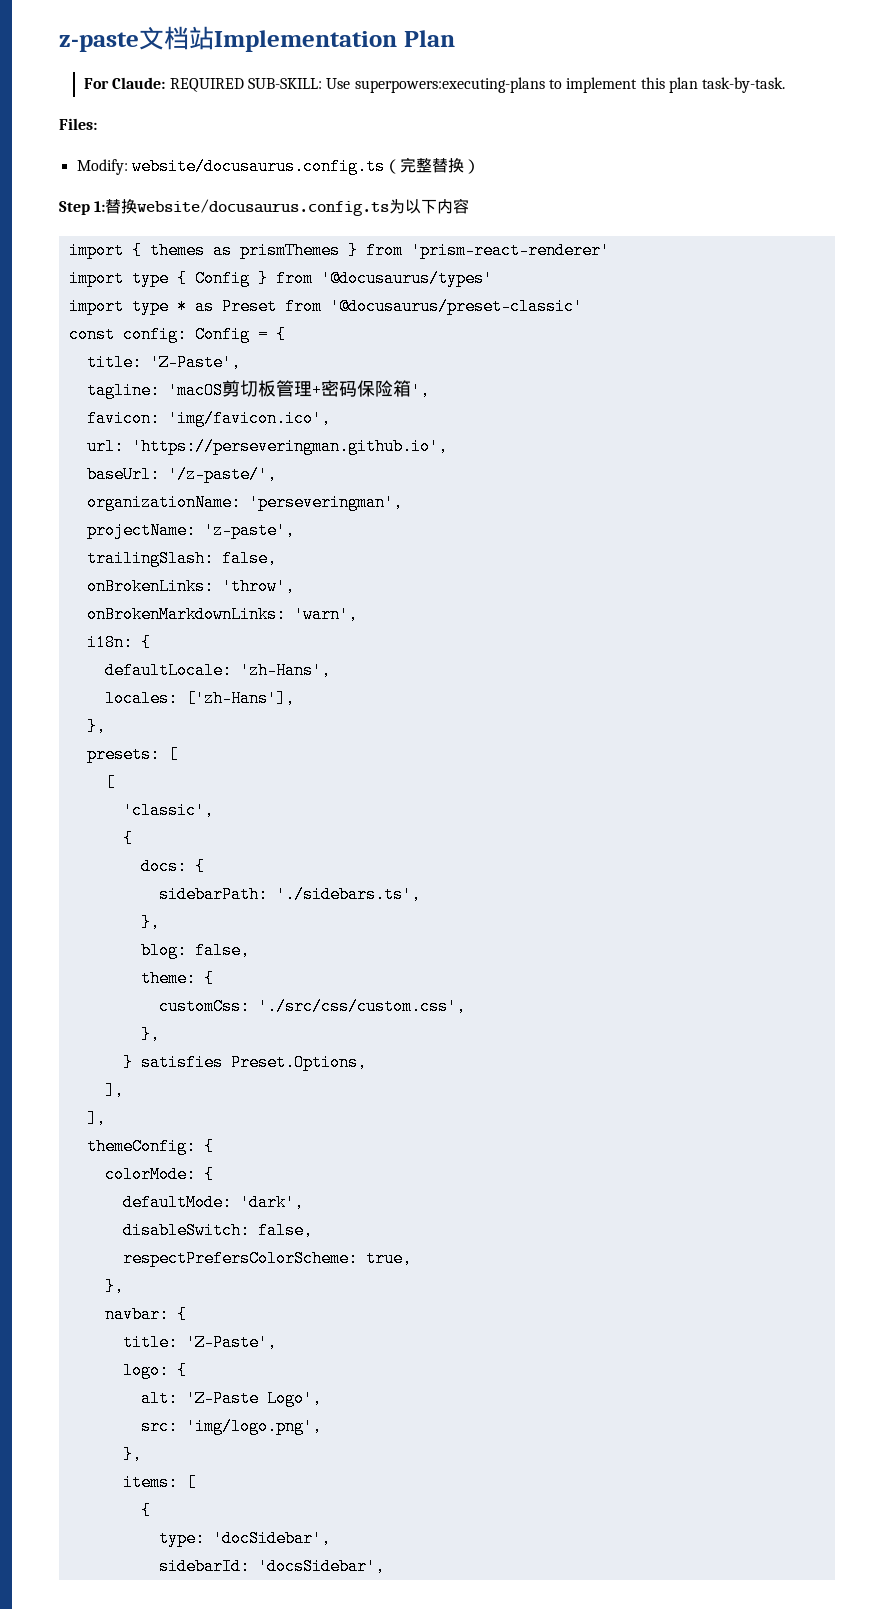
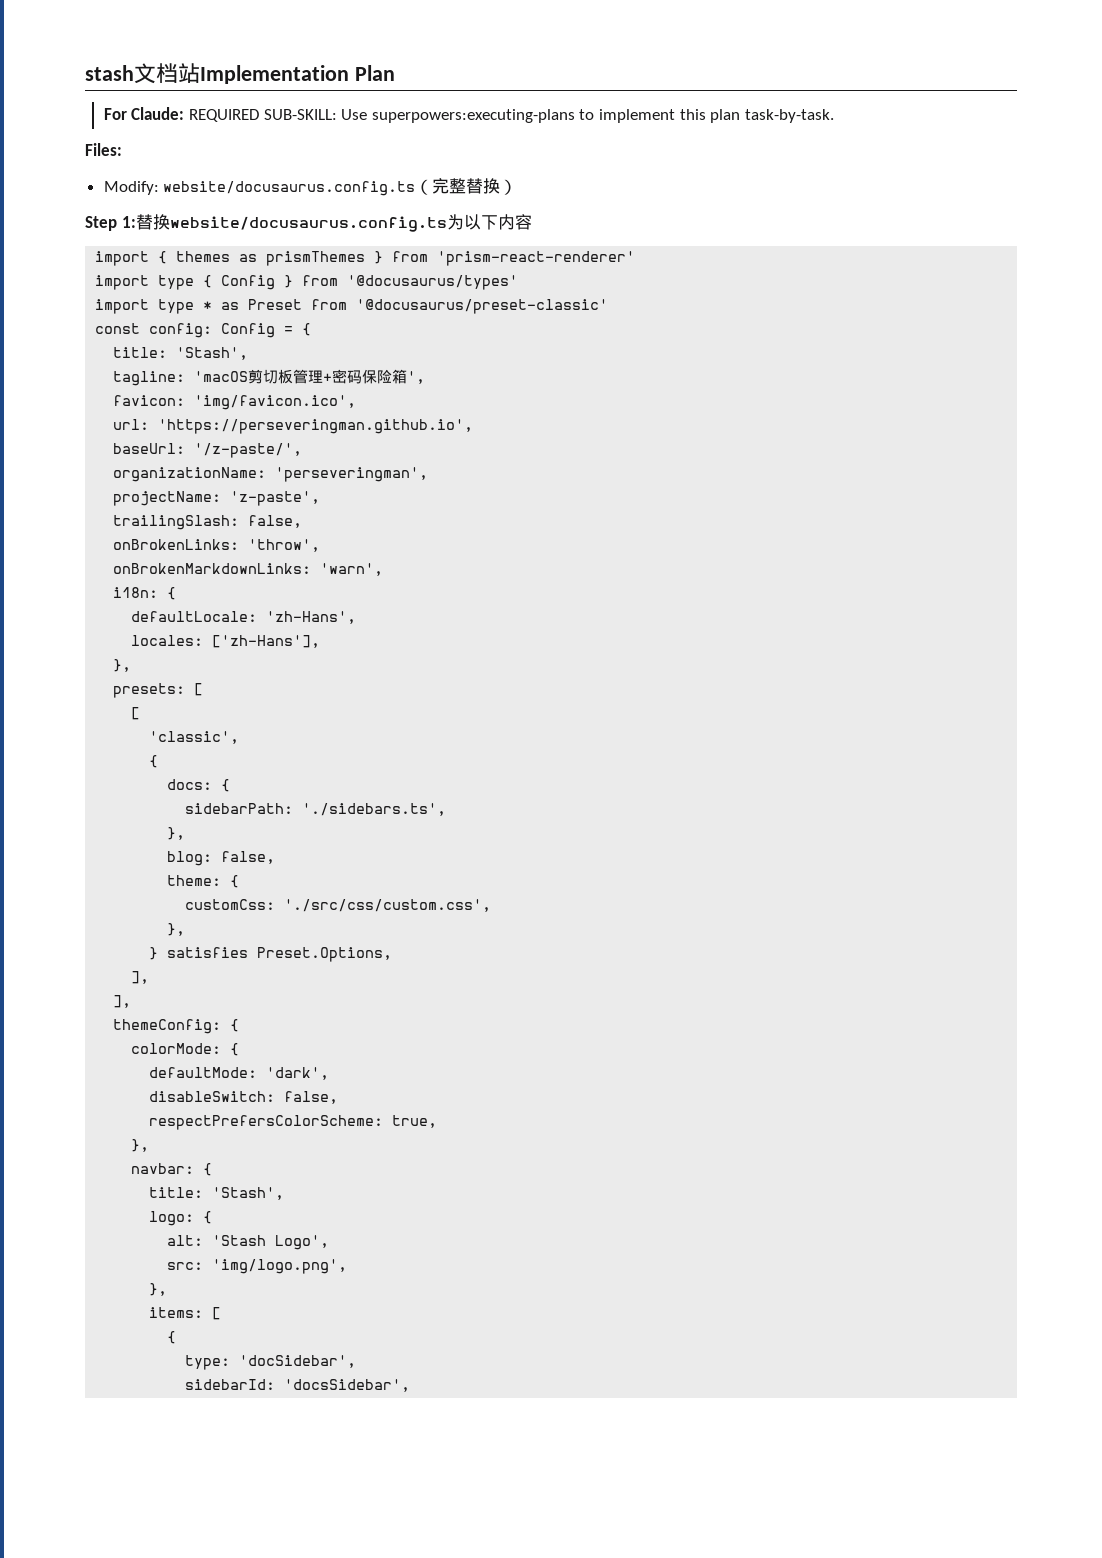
[59,32,139,52] z-paste -> [85,65,134,81] stash
[149,354,241,371] 'Z-Paste', -> [176,347,249,360] 'Stash',
[185,1334,277,1351] 'Z-Paste', -> [212,1187,285,1200] 'Stash',
[185,1390,259,1407] 'Z-Paste -> [212,1235,267,1246] 'Stash

